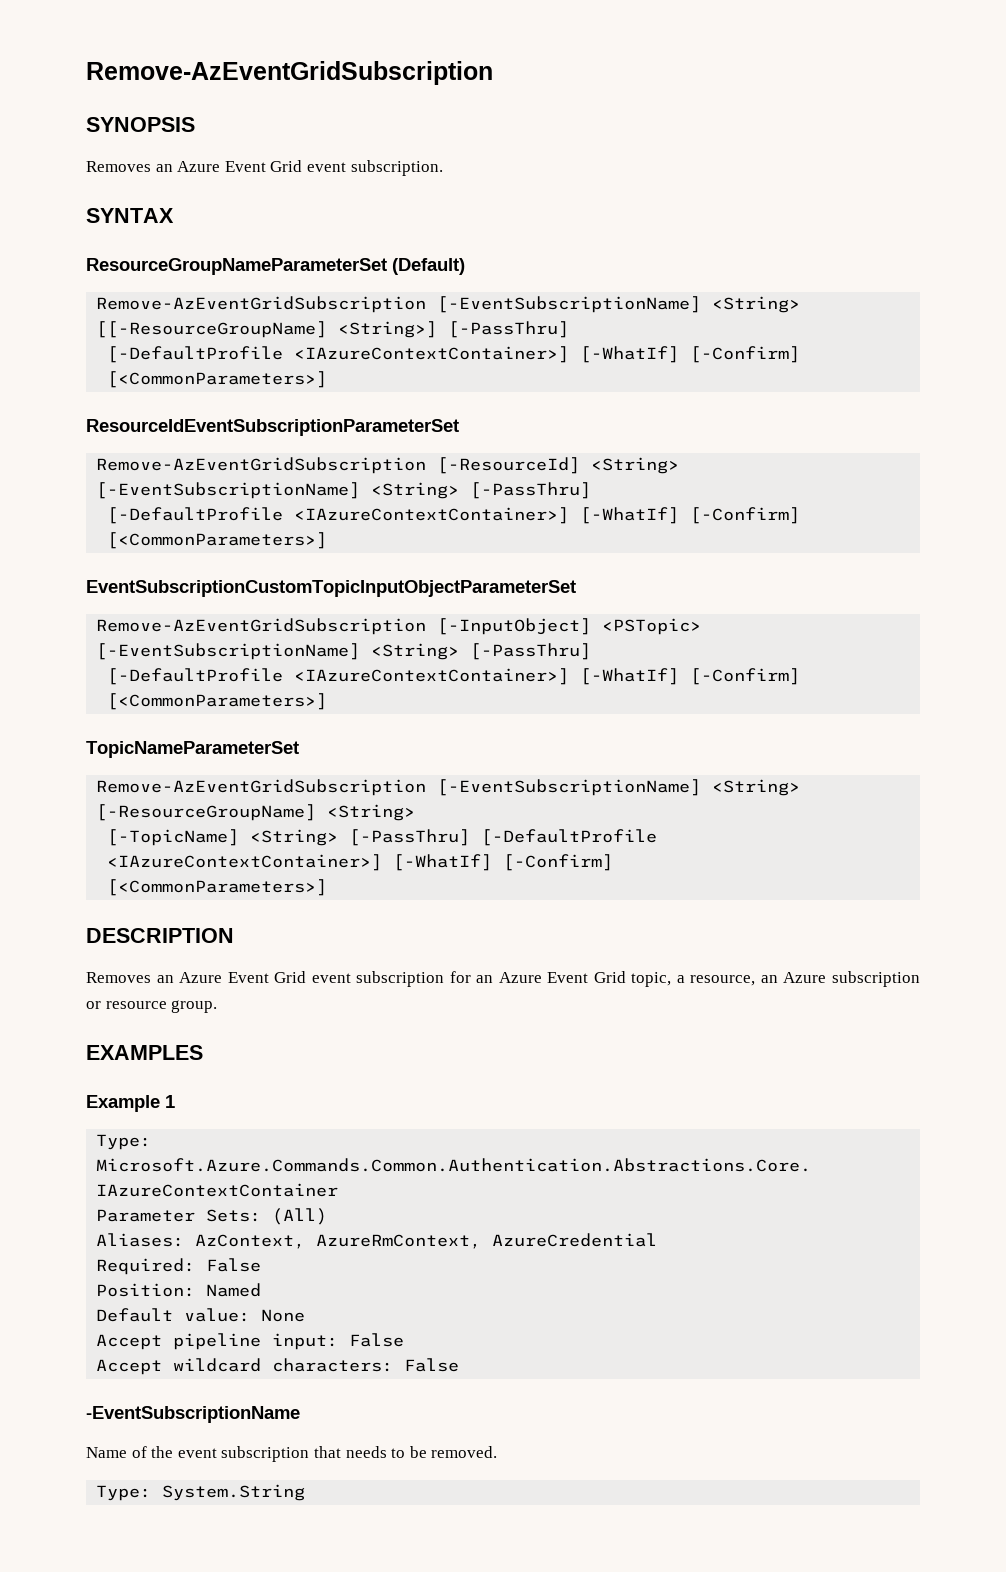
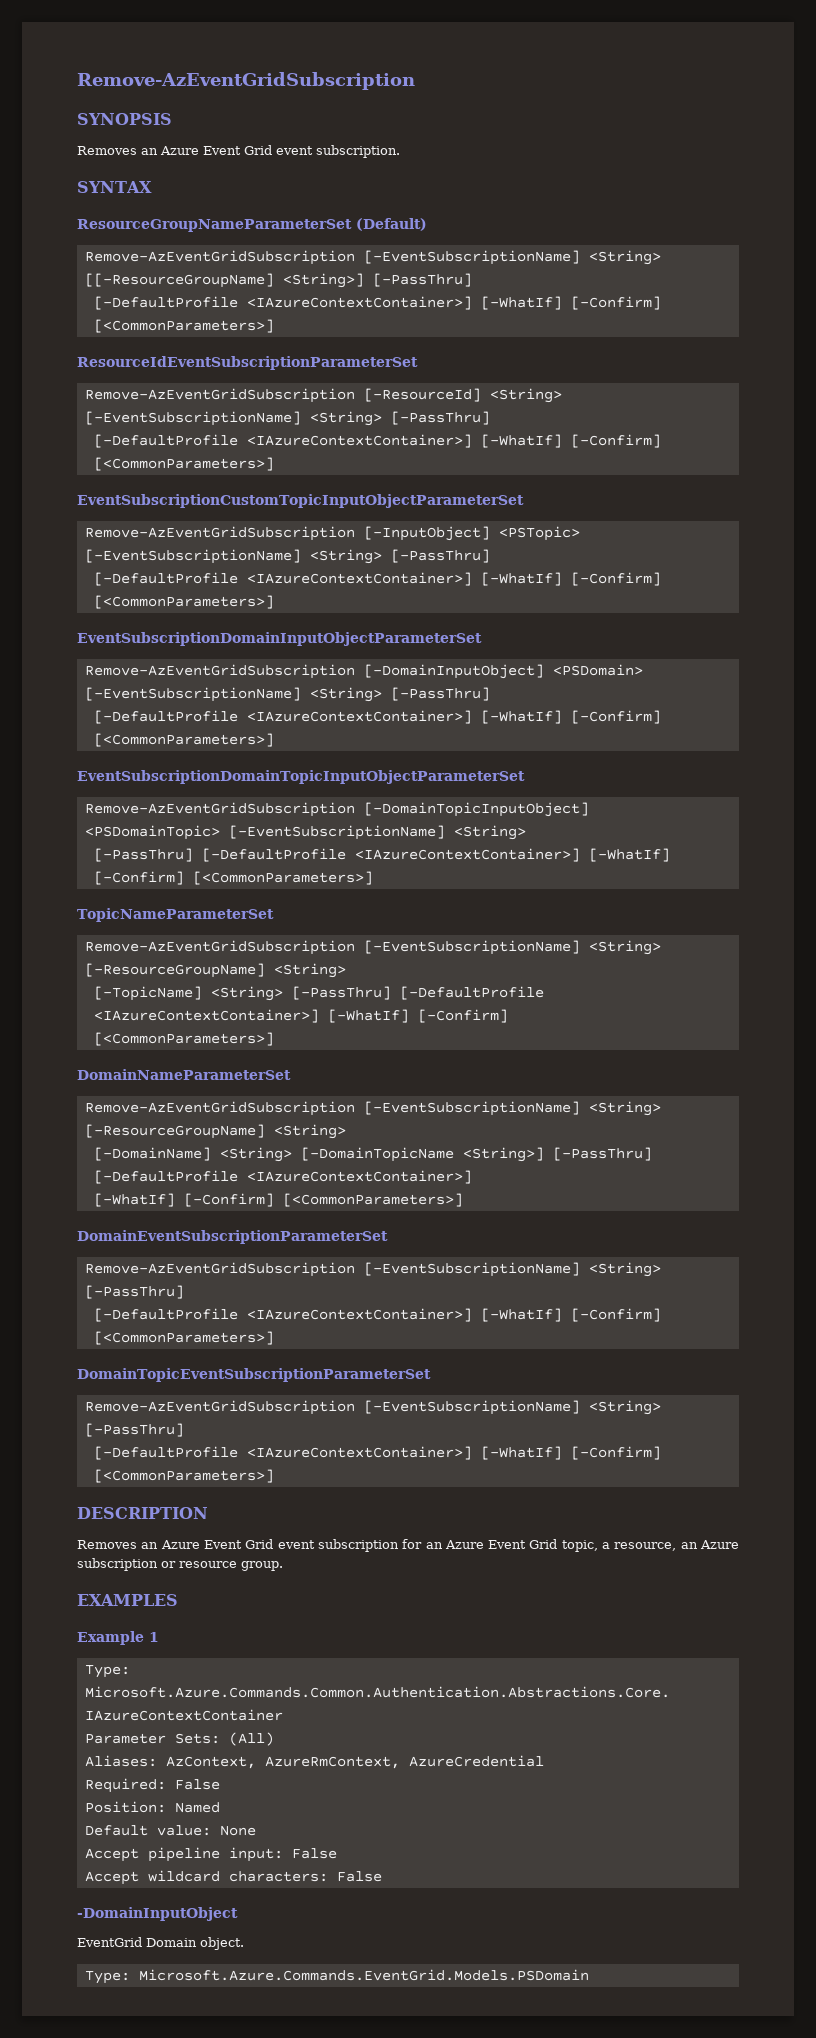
(328, 701) none -> [77,632,482,646] [84,664,643,679] [84,687,490,702] [93,710,661,724] [93,733,274,747] [77,770,525,784] [84,802,589,817] [84,825,526,840] [93,848,670,862] [93,871,373,885] // EventSubscriptionDomainInputObjectParameterSet // Remove-AzEventGridSubscription [-DomainInputObject] <PSDomain> [-EventSubscriptionName] <String> [-PassThru] // [-DefaultProfile <IAzureContextContainer>] [-WhatIf] [-Confirm] [<CommonParameters>] // EventSubscriptionDomainTopicInputObjectParameterSet // Remove-AzEventGridSubscription [-DomainTopicInputObject] <PSDomainTopic> [-EventSubscriptionName] <String> // [-PassThru] [-DefaultProfile <IAzureContextContainer>] [-WhatIf] [-Confirm] [<CommonParameters>]
(328, 887) none -> [77,1069,291,1080] [84,1101,661,1116] [84,1124,346,1139] [93,1147,652,1162] [93,1170,472,1184] [93,1193,463,1207] [77,1230,388,1244] [84,1262,661,1277] [84,1285,184,1299] [93,1308,661,1322] [93,1331,274,1345] [77,1368,431,1382] [84,1400,661,1415] [84,1423,184,1437] [93,1446,661,1460] [93,1469,274,1483] // DomainNameParameterSet // Remove-AzEventGridSubscription [-EventSubscriptionName] <String> [-ResourceGroupName] <String> // [-DomainName] <String> [-DomainTopicName <String>] [-PassThru] [-DefaultProfile <IAzureContextContainer>] // [-WhatIf] [-Confirm] [<CommonParameters>] // DomainEventSubscriptionParameterSet // Remove-AzEventGridSubscription [-EventSubscriptionName] <String> [-PassThru] // [-DefaultProfile <IAzureContextContainer>] [-WhatIf] [-Confirm] [<CommonParameters>] // DomainTopicEventSubscriptionParameterSet // Remove-AzEventGridSubscription [-EventSubscriptionName] <String> [-PassThru] // [-DefaultProfile <IAzureContextContainer>] [-WhatIf] [-Confirm] [<CommonParameters>]
[86,1406,300,1423] [86,1446,498,1462] [96,1484,306,1501] -EventSubscriptionName // Name of the event subscription that needs to be removed. // Type: System.String -> [77,1907,238,1921] [77,1937,244,1950] [84,1969,589,1984] -DomainInputObject // EventGrid Domain object. // Type: Microsoft.Azure.Commands.EventGrid.Models.PSDomain

